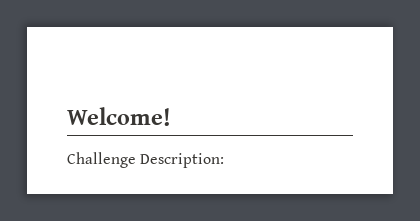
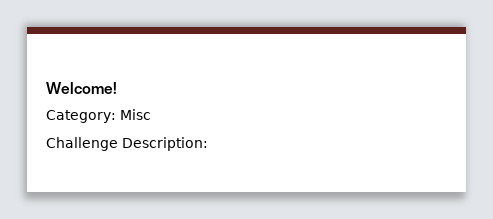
(171, 116) none -> [46,109,151,123] // Category: Misc

